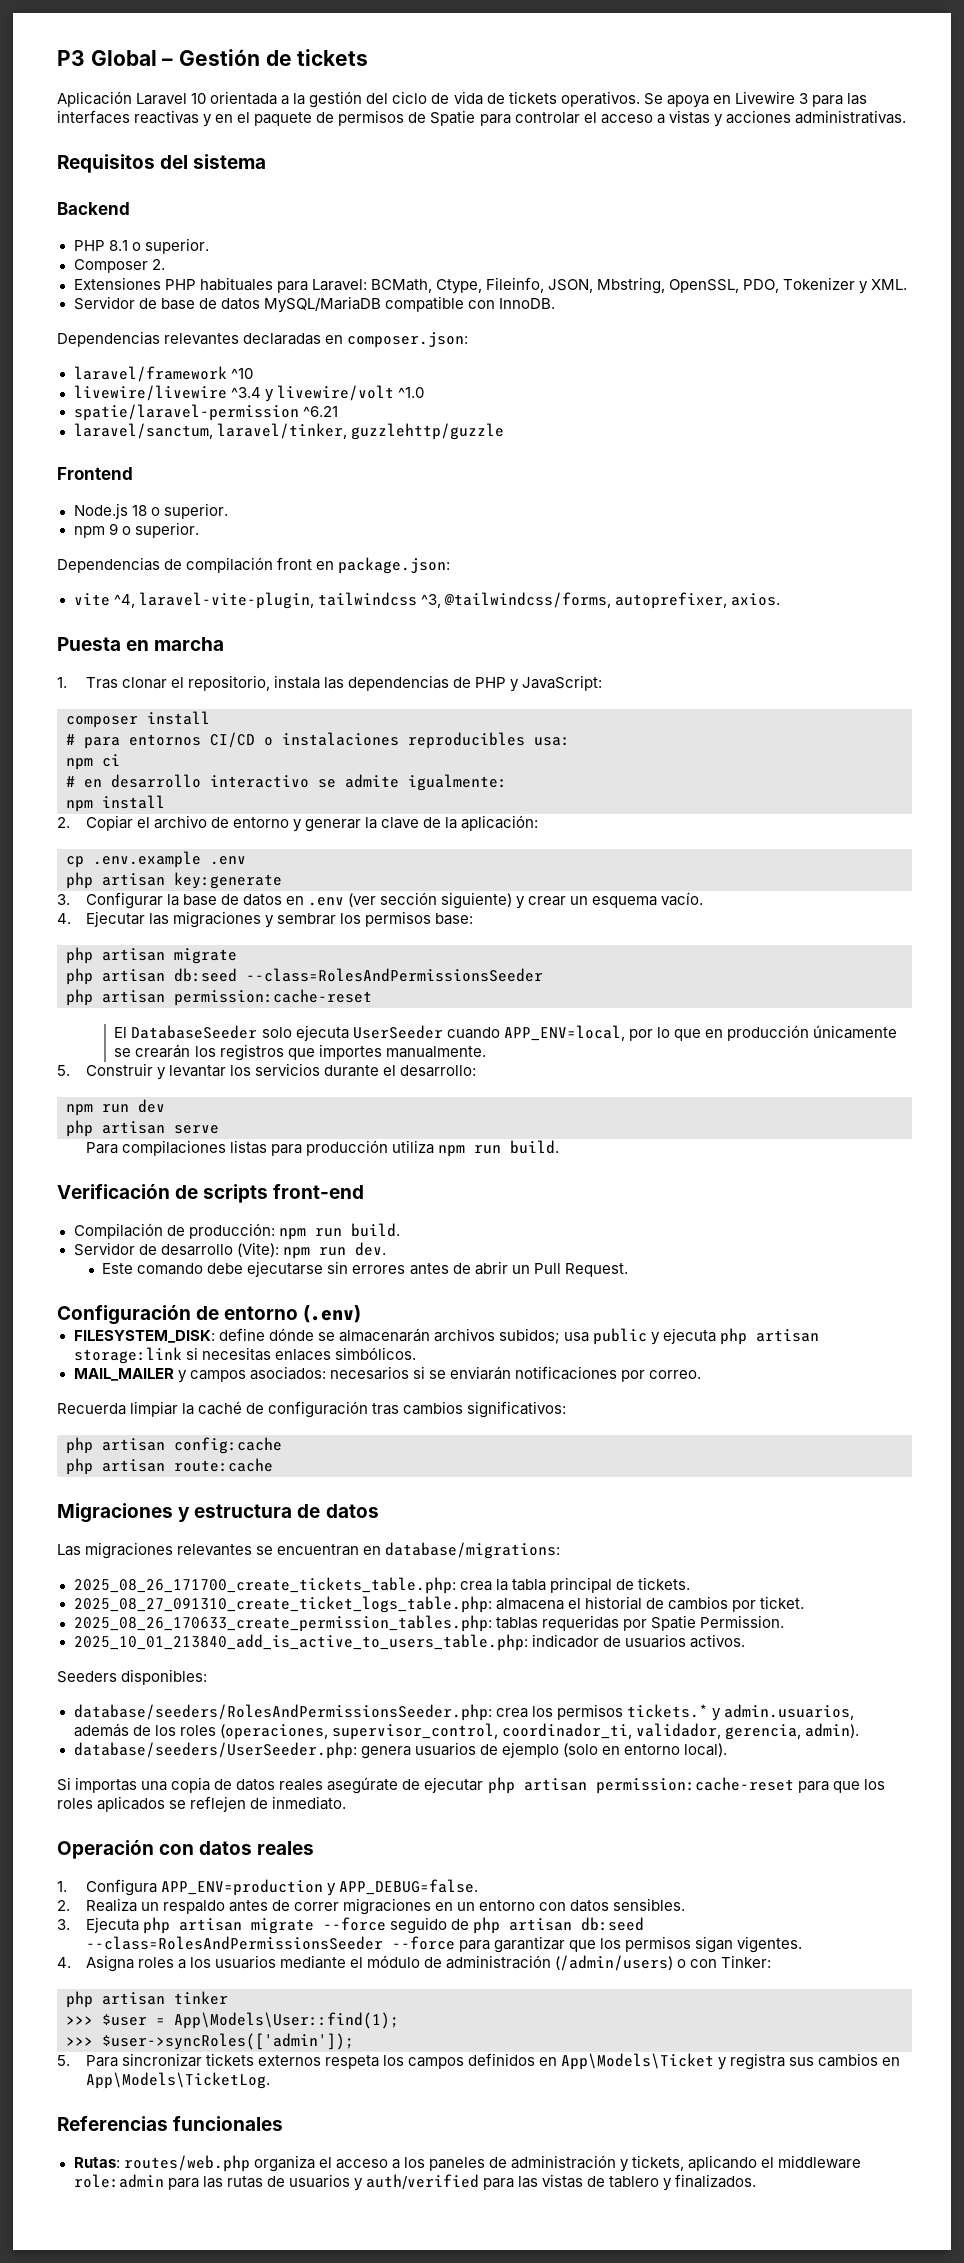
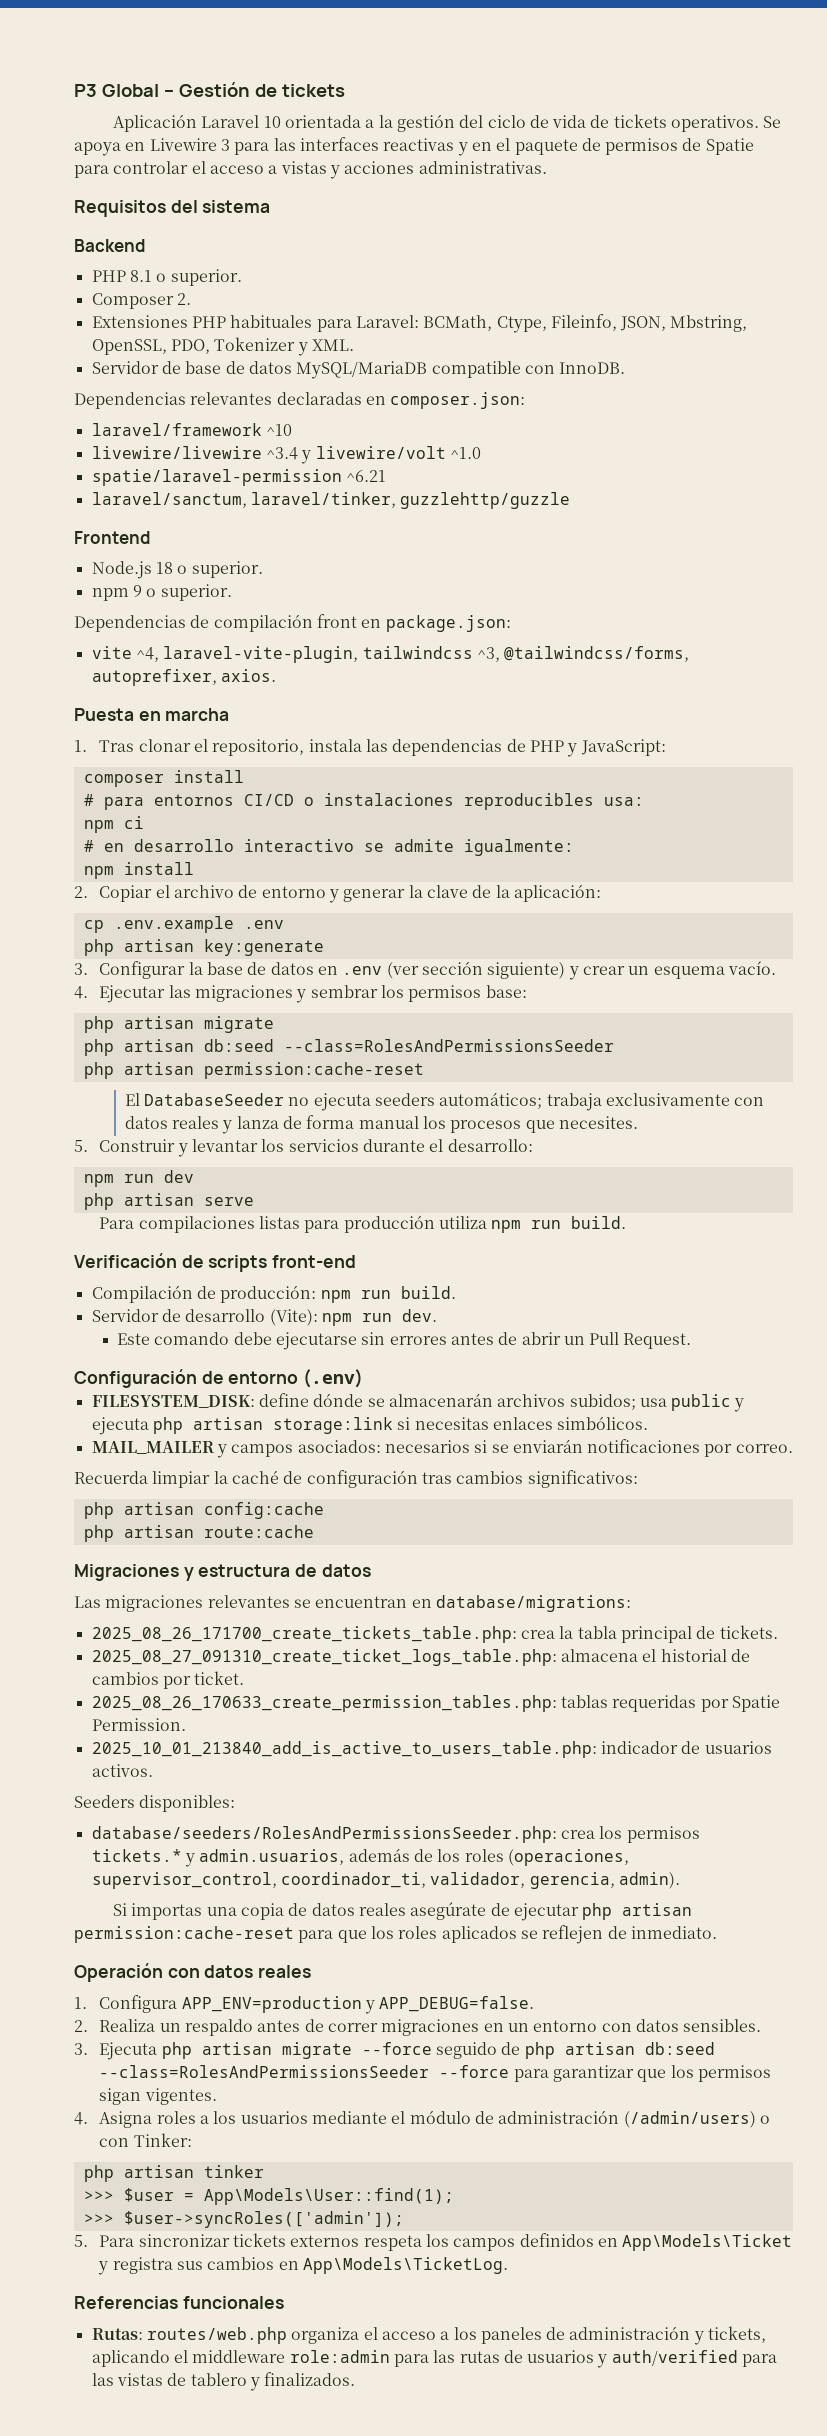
[261,1025,898,1041] [114,1044,486,1061] solo ejecuta UserSeeder cuando APP_ENV=local, por lo que en producción únicamente se crearán los registros que importes manualmente. -> [288,1092,765,1111] [124,1115,638,1134] no ejecuta seeders automáticos; trabaja exclusivamente con datos reales y lanza de forma manual los procesos que necesites.
[73,1742,727,1759] // database/seeders/UserSeeder.php: genera usuarios de ejemplo (solo en entorno local). -> (680, 1880) none

